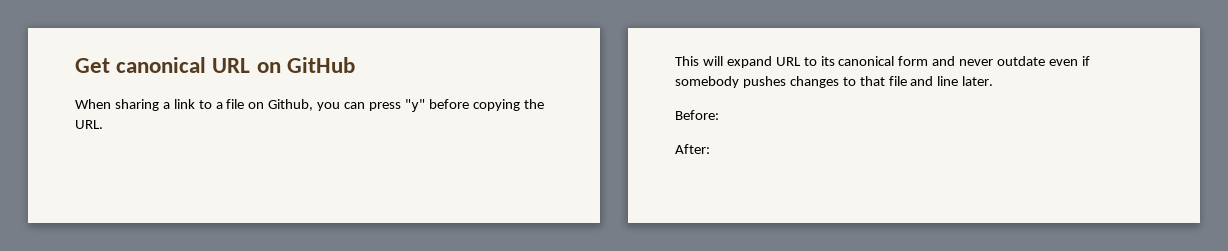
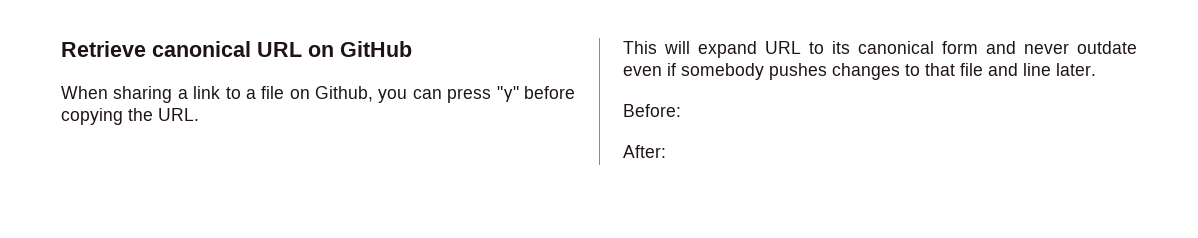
[75,58,110,73] Get -> [61,41,146,57] Retrieve

